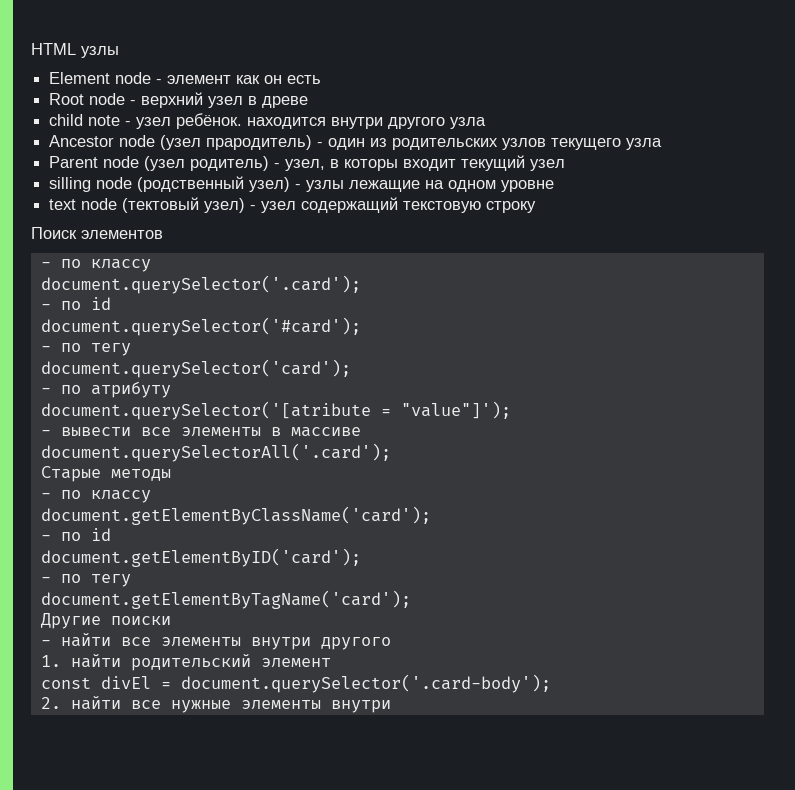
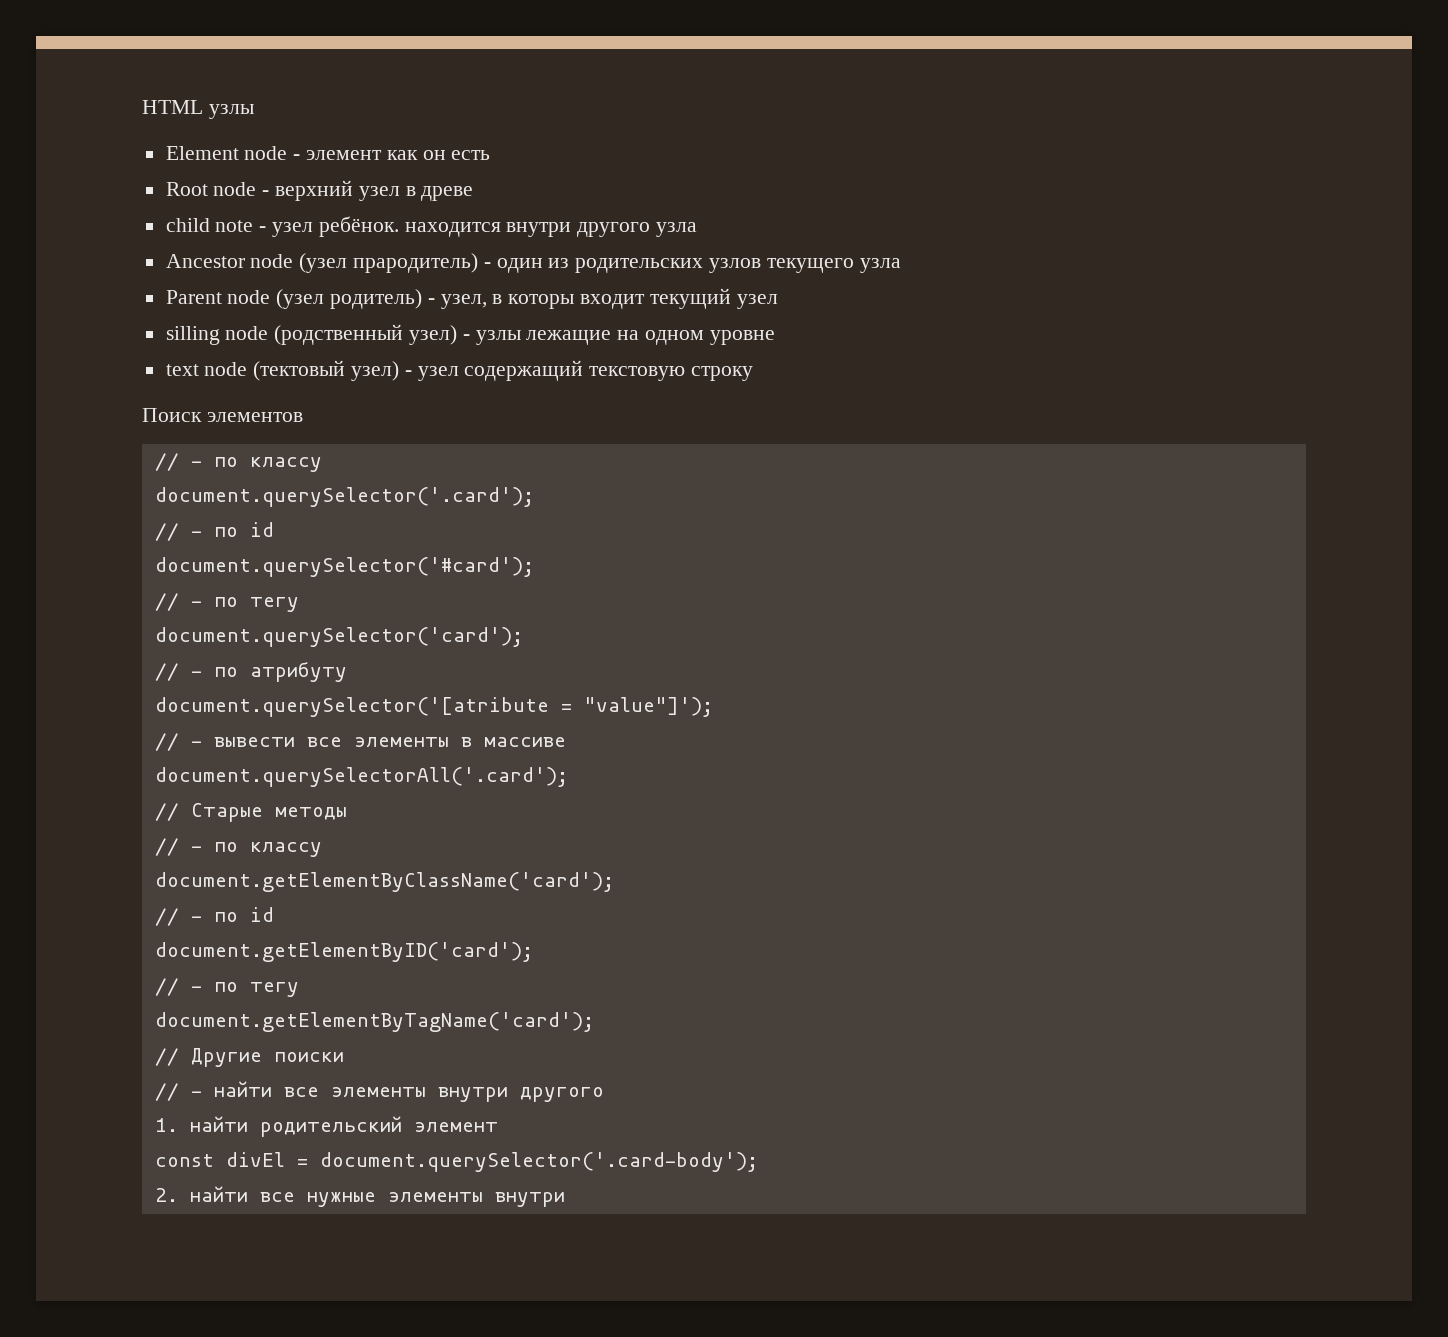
(163, 234) none -> [154,453,179,471] //
(361, 284) none -> [154,523,179,541] //
(361, 326) none -> [154,593,179,611] //
(351, 368) none -> [154,663,179,681] //
(511, 410) none -> [154,733,179,751] //
(391, 452) none -> [154,803,179,821] //
(171, 475) none -> [154,838,179,856] //
(431, 515) none -> [154,908,179,926] //
(361, 557) none -> [154,978,179,996] //
(411, 599) none -> [154,1048,179,1066] //
(171, 620) none -> [154,1083,179,1101] //

